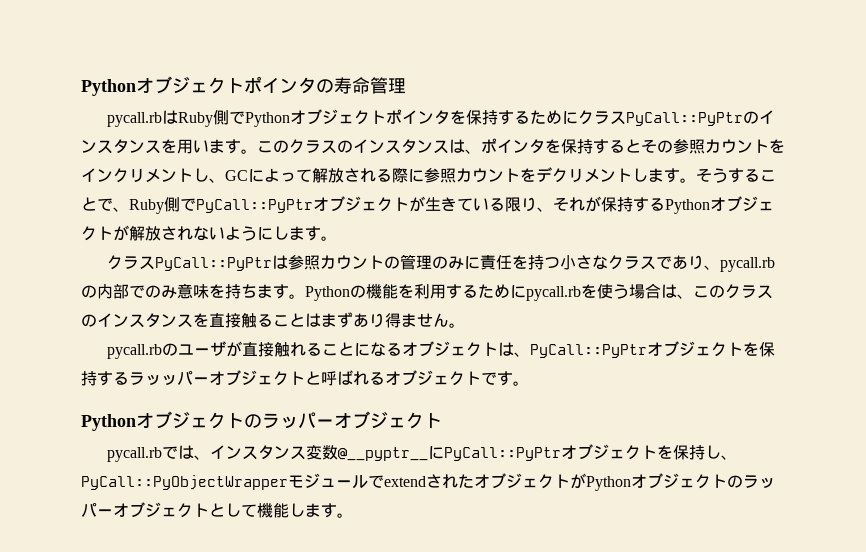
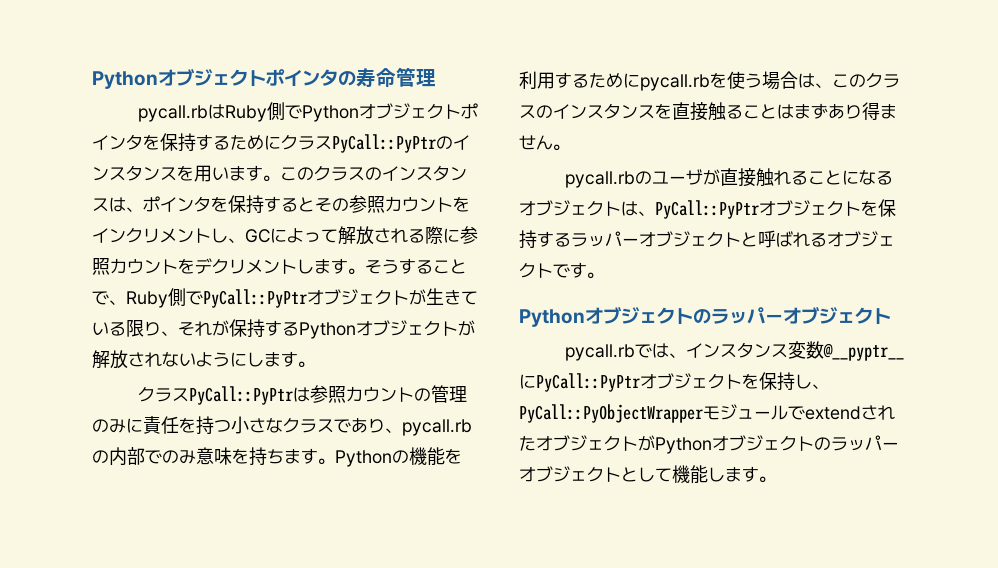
[161,374,177,386] ッ -> (605, 241) none

